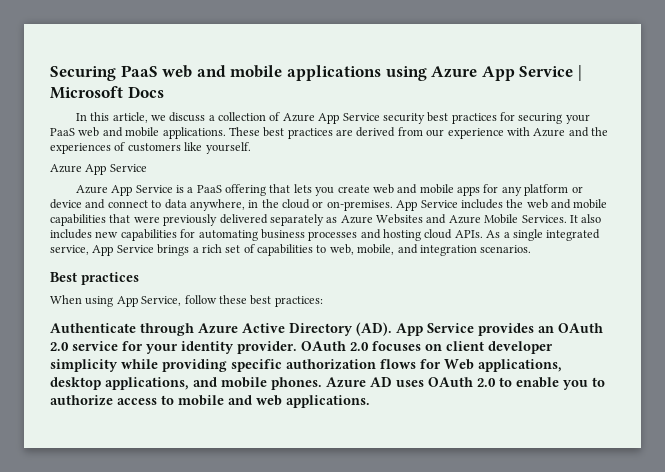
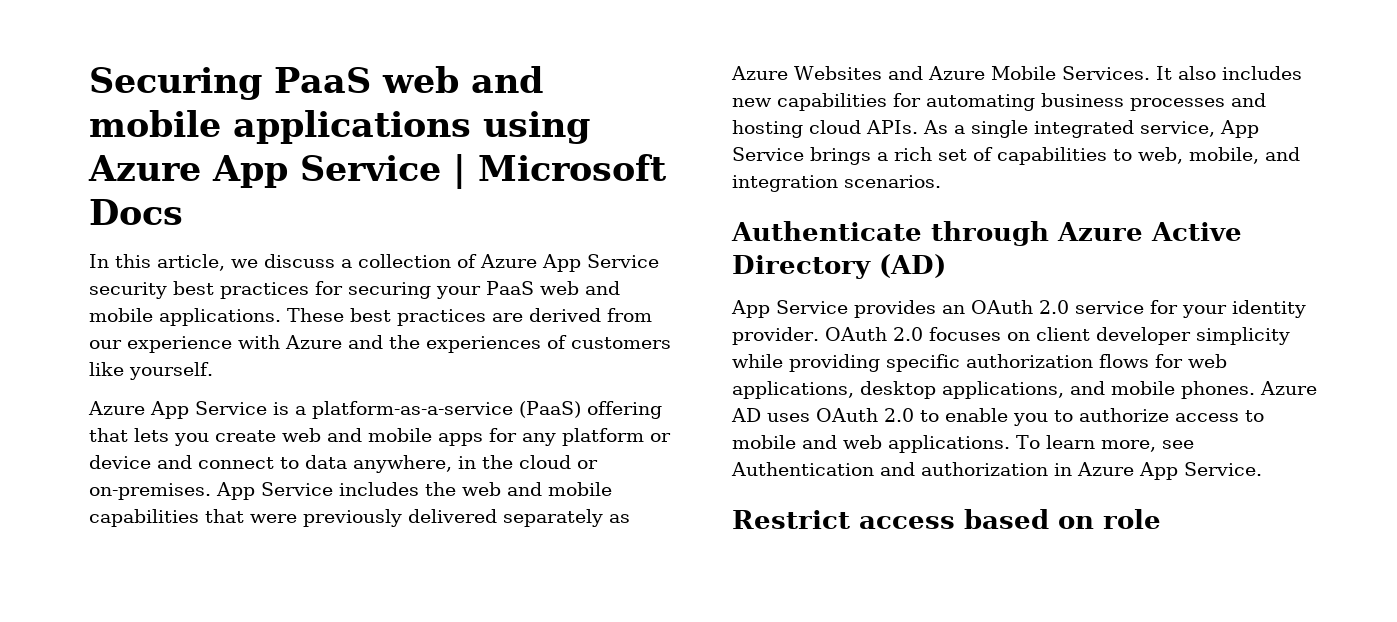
[75,185,222,196] // Azure App Service is a PaaS -> [273,401,581,419] is a platform-as-a-service (PaaS)
[50,272,139,285] [50,295,323,307] // Best practices // When using App Service, follow these best practices: -> (941, 181) none
[356,322,392,336] (AD). -> [879,254,946,278] (AD) //
[444,359,474,370] Web -> [1188,354,1227,368] web
(370, 401) none -> [1016,435,1194,452] [731,462,1262,480] [732,509,1161,529] To learn more, see Authentication and authorization in Azure App Service. // Restrict access based on role

